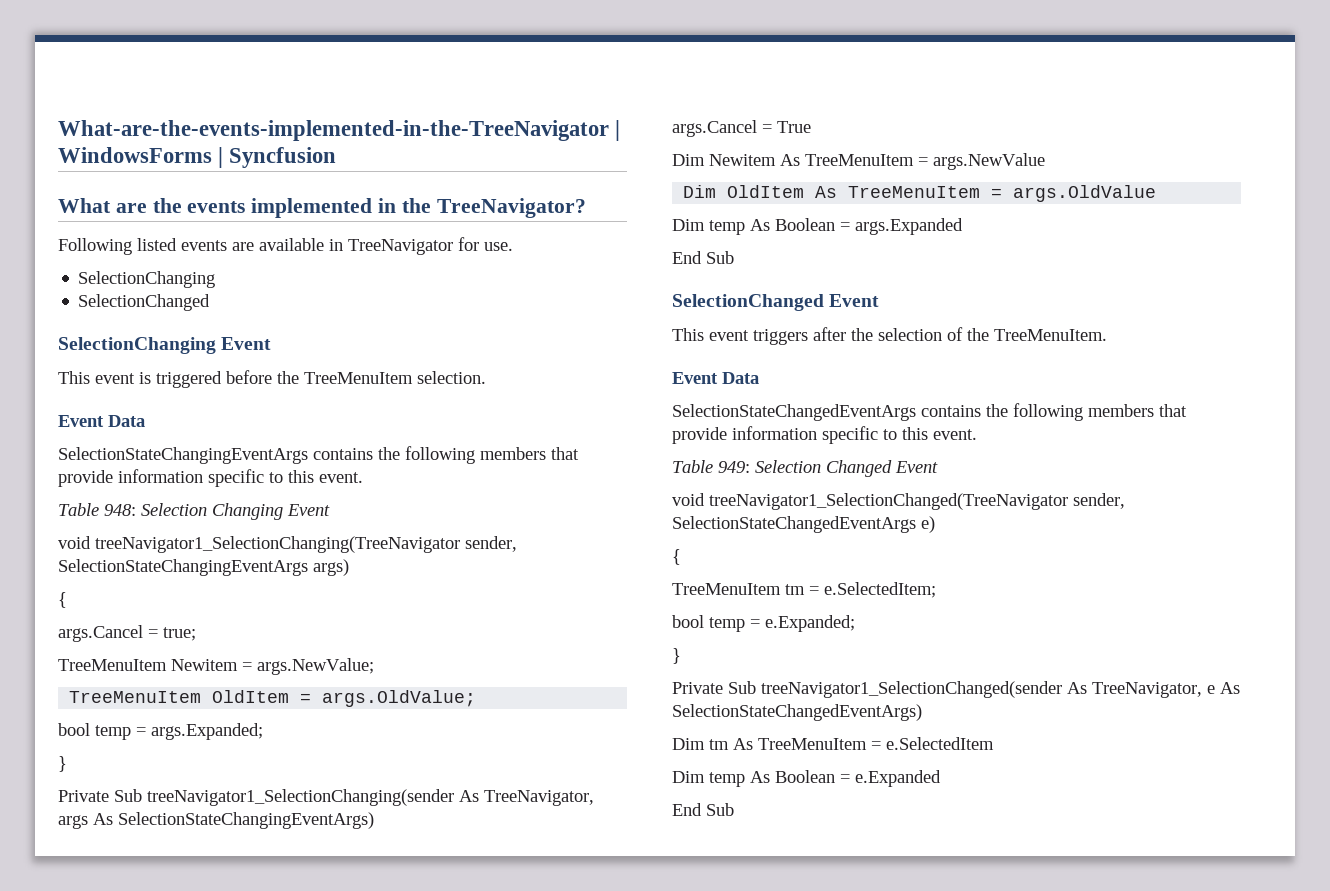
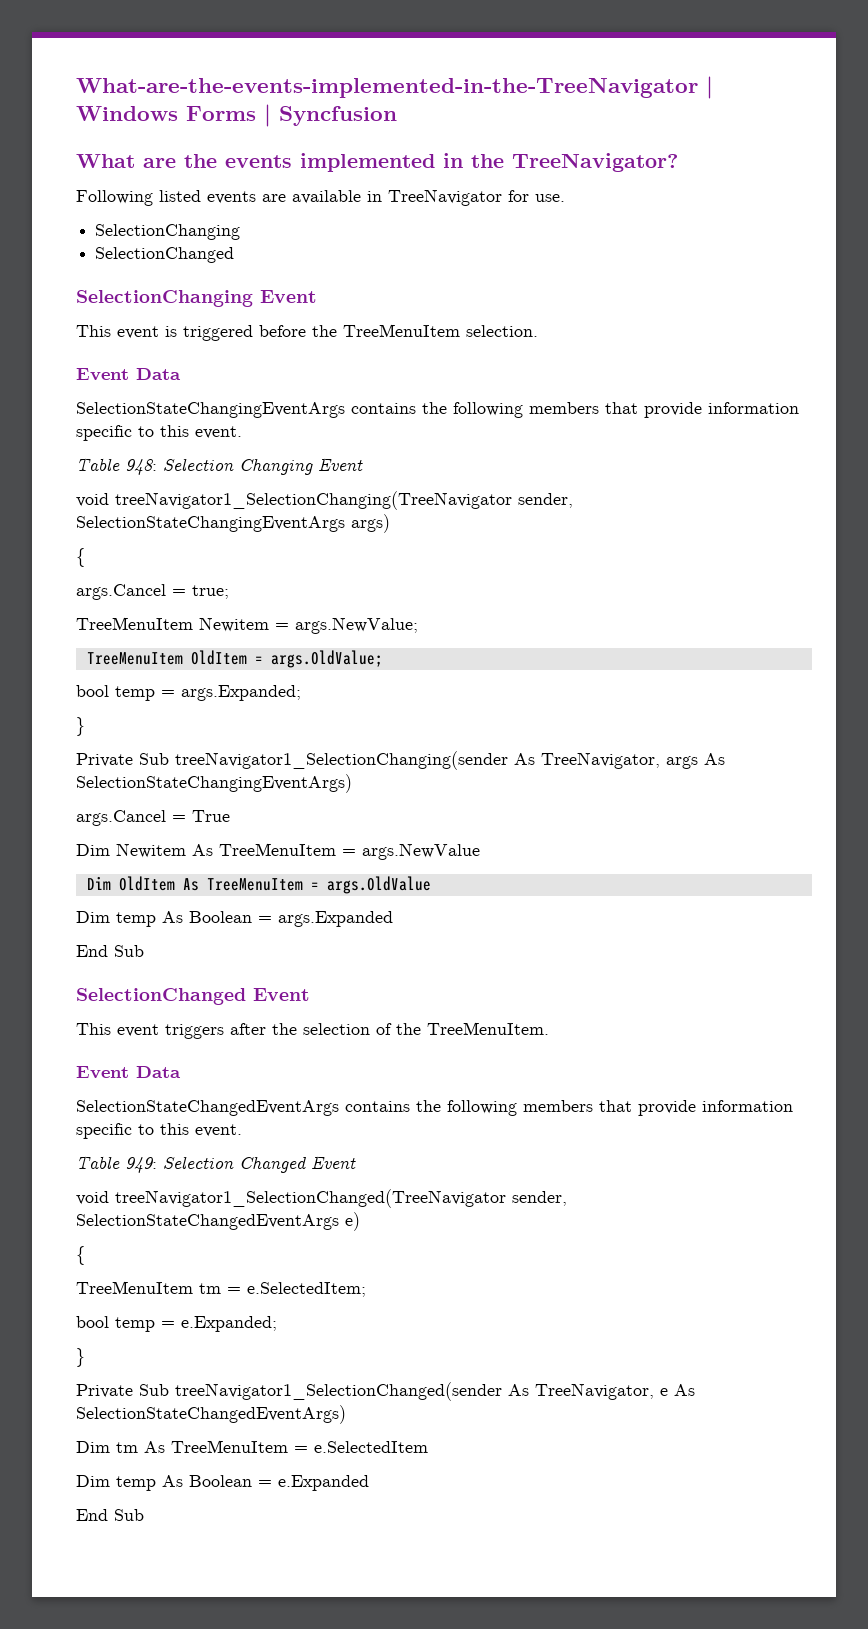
[58,147,212,163] WindowsForms -> [76,106,256,121] Windows Forms

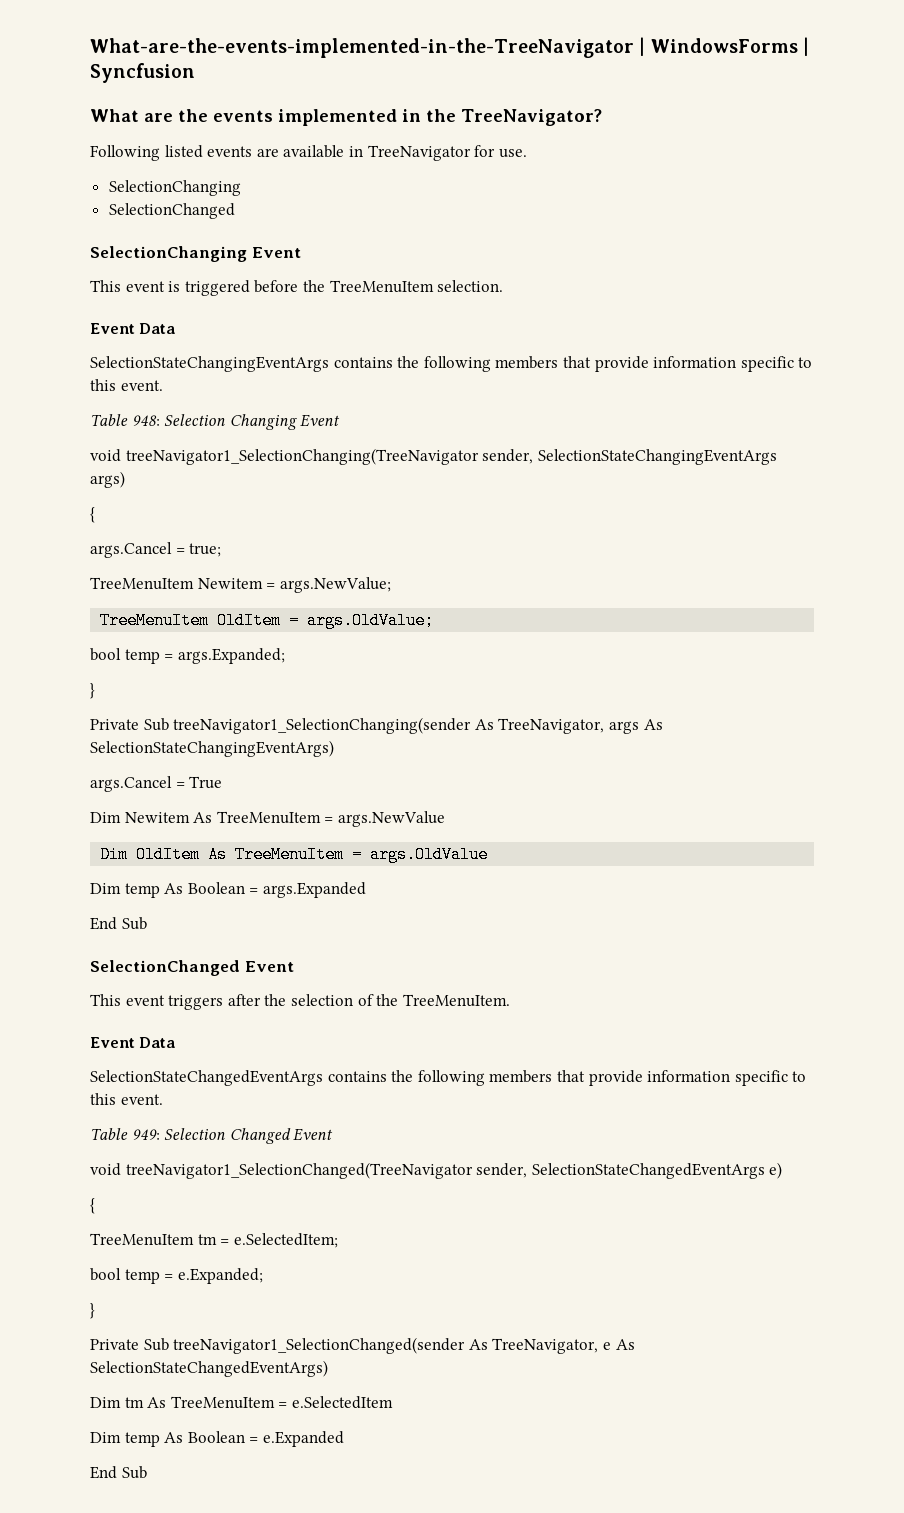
[76,106,256,121] Windows Forms -> [650,38,798,53] WindowsForms

